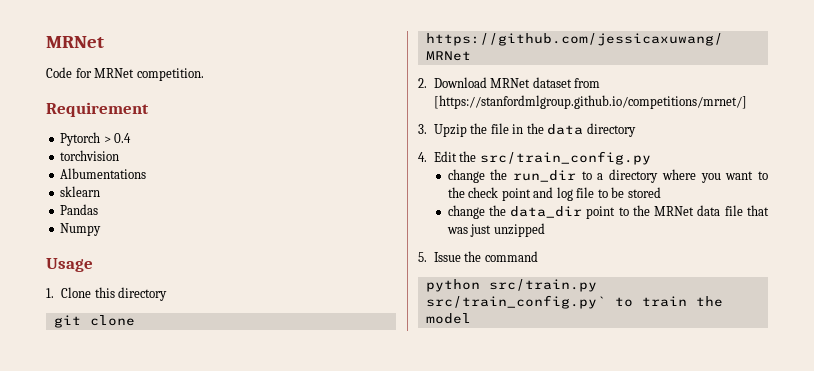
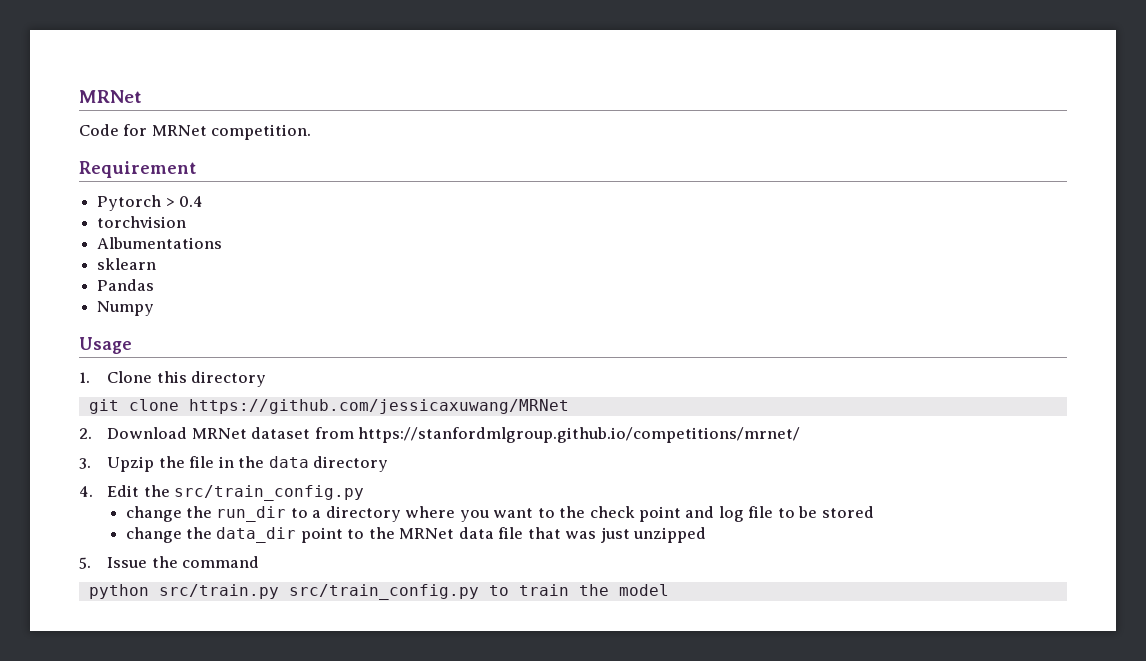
[433,95,747,109] [https://stanfordmlgroup.github.io/competitions/mrnet/] -> [358,427,801,443] https://stanfordmlgroup.github.io/competitions/mrnet/
[425,295,606,309] src/train_config.py` -> [288,584,479,600] src/train_config.py

